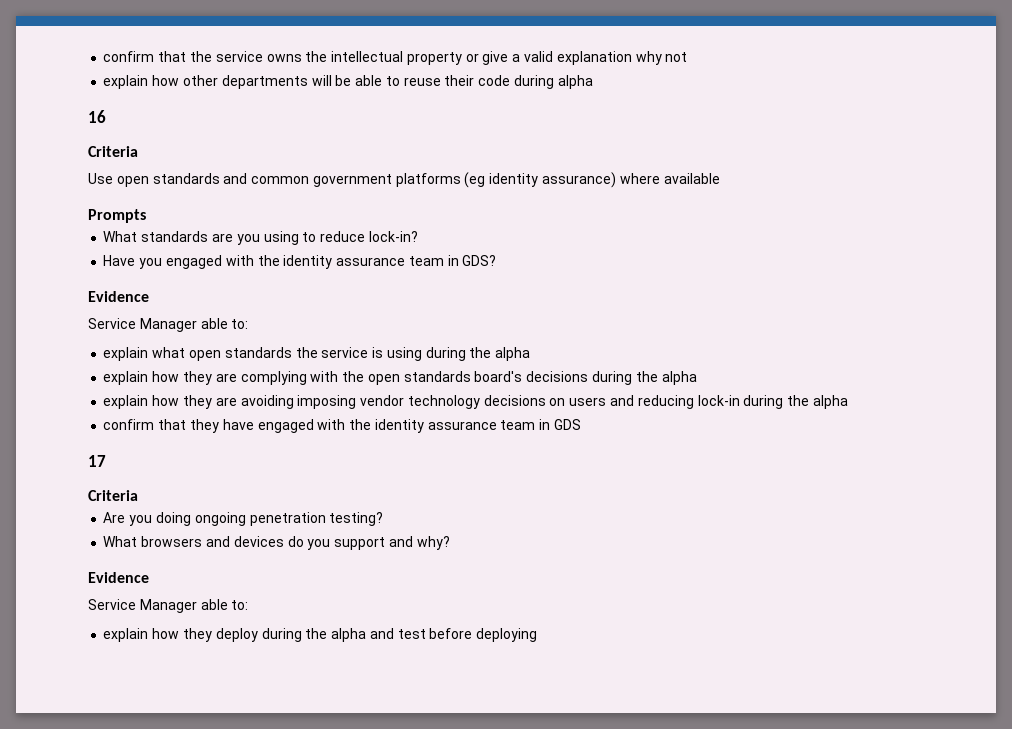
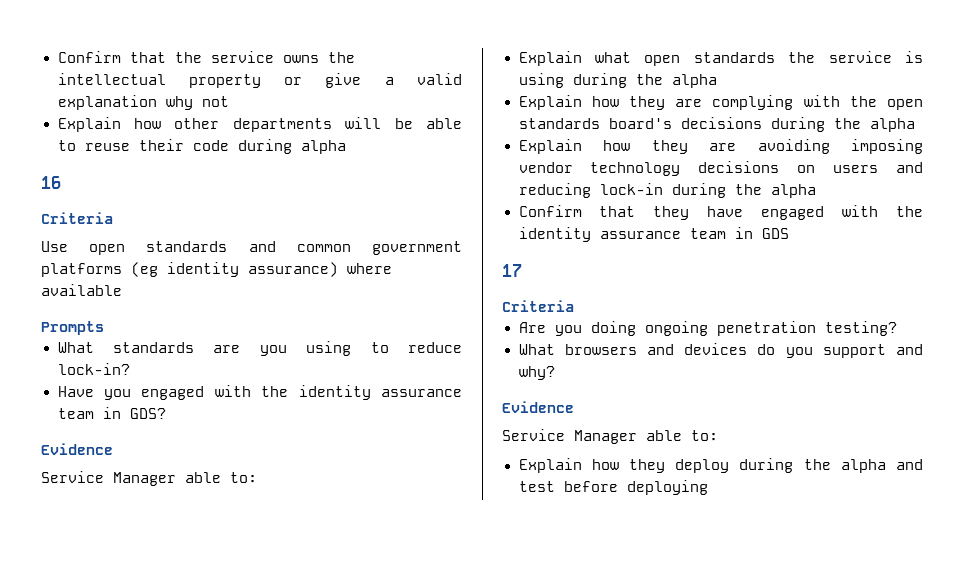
[103,51,155,62] confirm -> [57,51,121,63] Confirm
[103,75,149,89] explain -> [57,117,121,132] Explain
[103,347,149,361] explain -> [518,51,582,66] Explain
[103,371,149,385] explain -> [518,95,582,110] Explain
[103,395,149,409] explain -> [518,139,582,154] Explain
[103,419,155,430] confirm -> [518,205,582,217] Confirm
[103,628,149,642] explain -> [518,458,582,473] Explain

